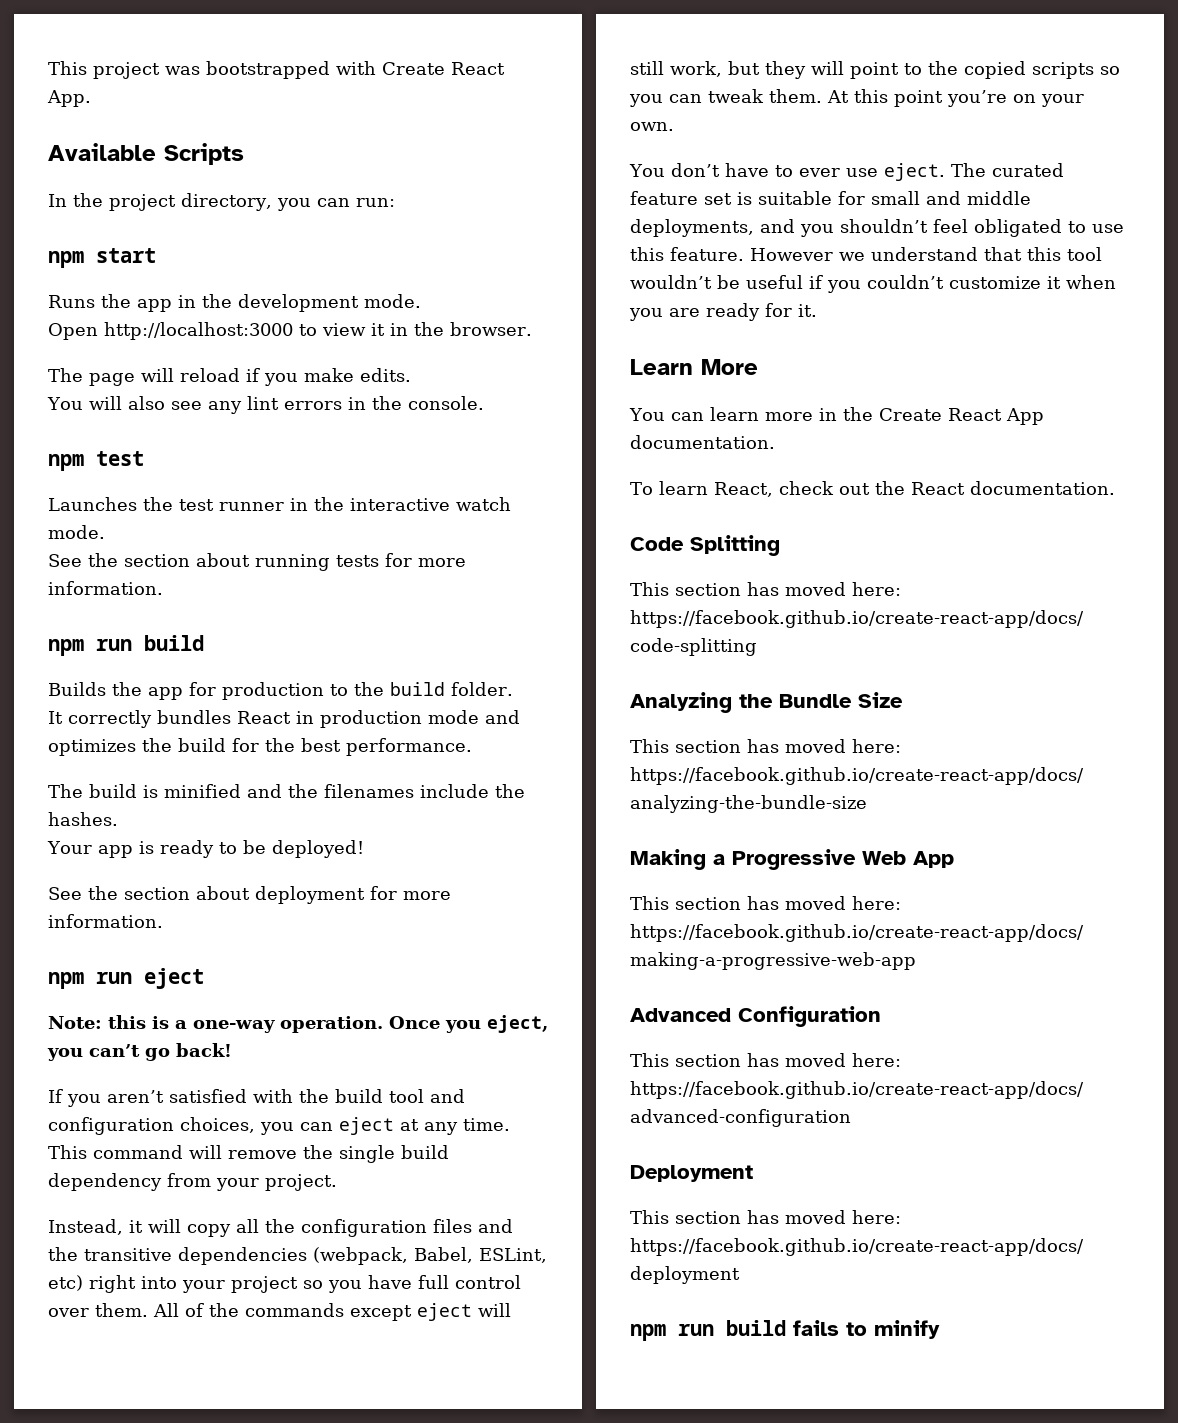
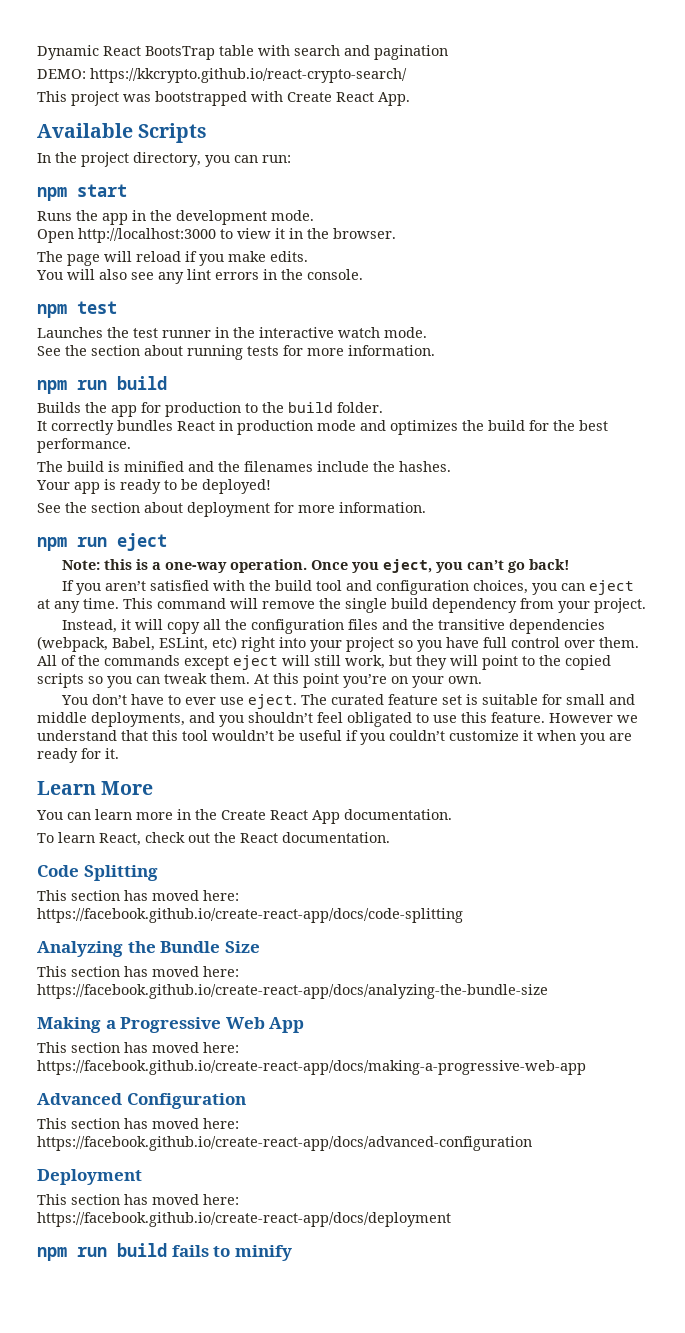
(48, 68) none -> [37,45,448,60] [37,68,407,83] Dynamic React BootsTrap table with search and pagination // DEMO: https://kkcrypto.github.io/react-crypto-search/ //

